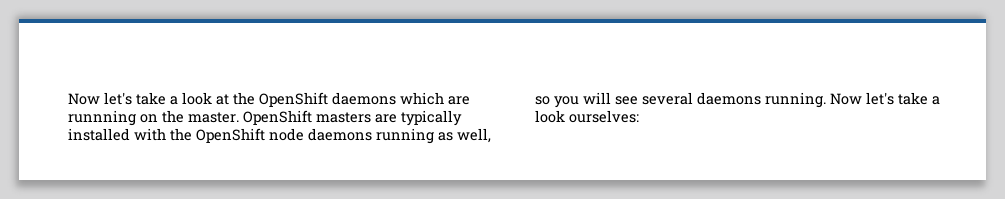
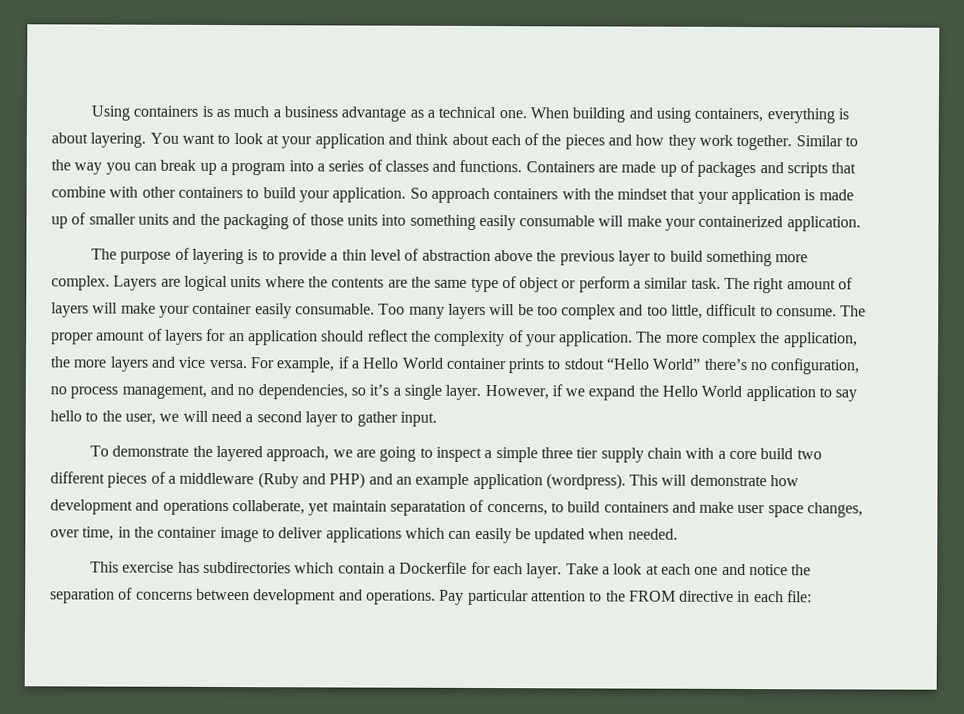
[68,92,470,107] [68,110,462,126] [68,128,491,144] [535,92,940,108] [535,110,639,123] Now let's take a look at the OpenShift daemons which are runnning on the master. OpenShift masters are typically installed with the OpenShift node daemons running as well, so you will see several daemons running. Now let's take a look ourselves: -> [91,105,849,124] [51,132,859,151] [51,159,857,178] [51,186,854,205] [51,212,861,232] [91,247,809,267] [51,275,854,294] [51,302,867,320] [51,328,858,348] [50,356,860,375] [50,383,858,402] [50,410,437,427] [90,445,822,463] [50,471,800,490] [50,499,864,518] [50,526,678,544] [90,561,812,579] [50,587,813,606] Using containers is as much a business advantage as a technical one. When building and using containers, everything is about layering. You want to look at your application and think about each of the pieces and how they work together. Similar to the way you can break up a program into a series of classes and functions. Containers are made up of packages and scripts that combine with other containers to build your application. So approach containers with the mindset that your application is made up of smaller units and the packaging of those units into something easily consumable will make your containerized application. // The purpose of layering is to provide a thin level of abstraction above the previous layer to build something more complex. Layers are logical units where the contents are the same type of object or perform a similar task. The right amount of layers will make your container easily consumable. Too many layers will be too complex and too little, difficult to consume. The proper amount of layers for an application should reflect the complexity of your application. The more complex the application, the more layers and vice versa. For example, if a Hello World container prints to stdout “Hello World” there’s no configuration, no process management, and no dependencies, so it’s a single layer. However, if we expand the Hello World application to say hello to the user, we will need a second layer to gather input. // To demonstrate the layered approach, we are going to inspect a simple three tier supply chain with a core build two different pieces of a middleware (Ruby and PHP) and an example application (wordpress). This will demonstrate how development and operations collaberate, yet maintain separatation of concerns, to build containers and make user space changes, over time, in the container image to deliver applications which can easily be updated when needed. // This exercise has subdirectories which contain a Dockerfile for each layer. Take a look at each one and notice the separation of concerns between development and operations. Pay particular attention to the FROM directive in each file:

